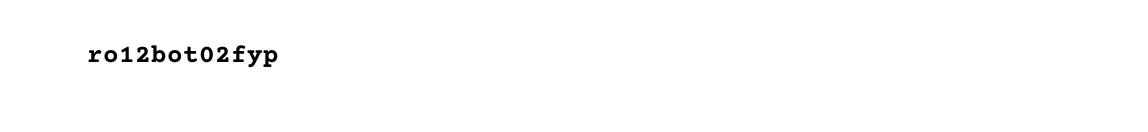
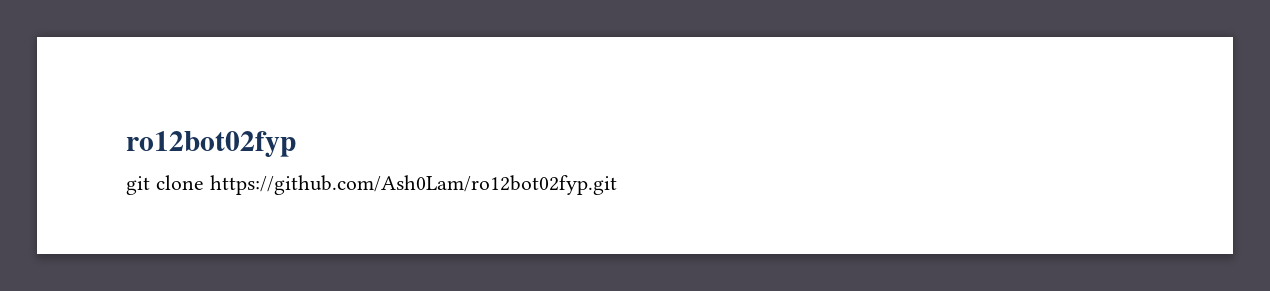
(279, 56) none -> [126,175,617,195] // git clone https://github.com/Ash0Lam/ro12bot02fyp.git

